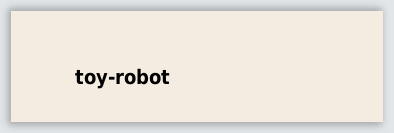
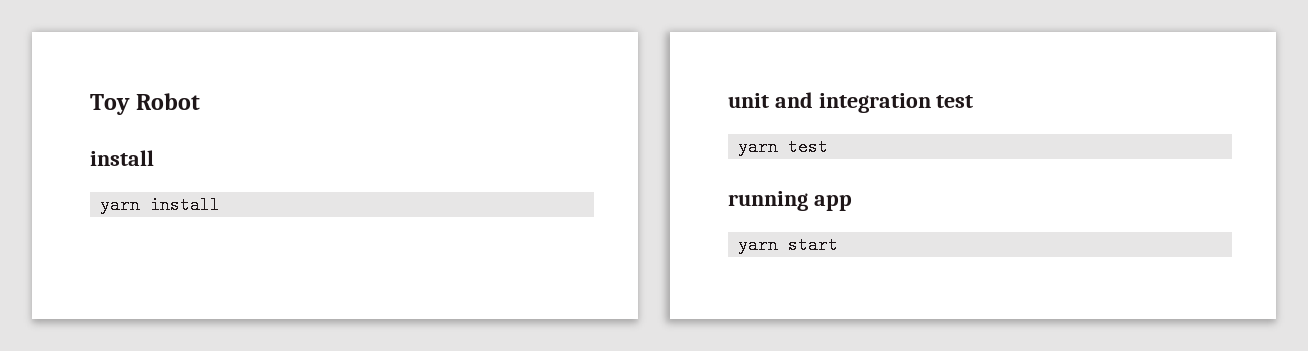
[75,68,170,89] toy-robot -> [90,93,201,115] [90,150,154,166] [100,196,221,214] [728,92,974,113] [738,138,829,156] [728,191,852,211] [738,236,839,254] Toy Robot // install // yarn install // unit and integration test // yarn test // running app // yarn start

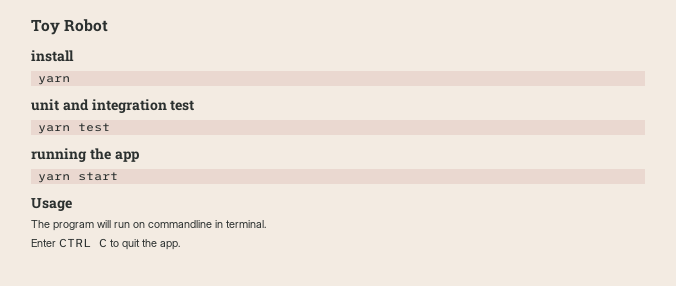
[150,196,221,214] install -> (70, 80) none
(808, 201) none -> [89,148,111,160] the
(839, 245) none -> [31,198,72,211] [31,220,266,231] [31,238,180,250] // Usage // The program will run on commandline in terminal. // Enter CTRL C to quit the app.

